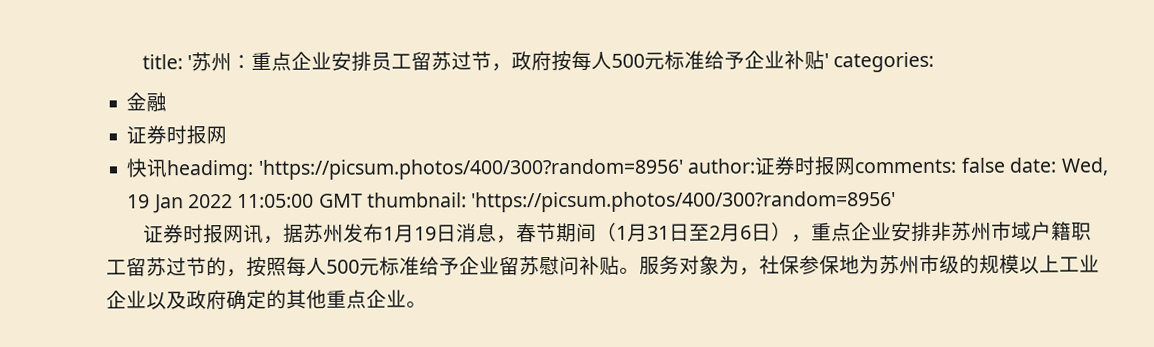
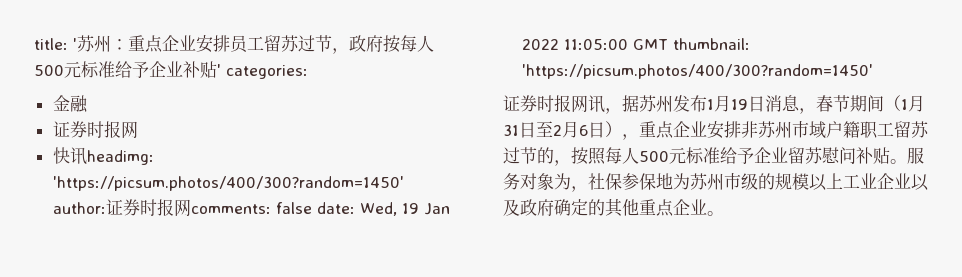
[257,158,684,180] 'https://picsum.photos/400/300?random=8956' -> [52,176,404,191] 'https://picsum.photos/400/300?random=1450'
[471,191,897,213] 'https://picsum.photos/400/300?random=8956' -> [521,64,873,79] 'https://picsum.photos/400/300?random=1450'

